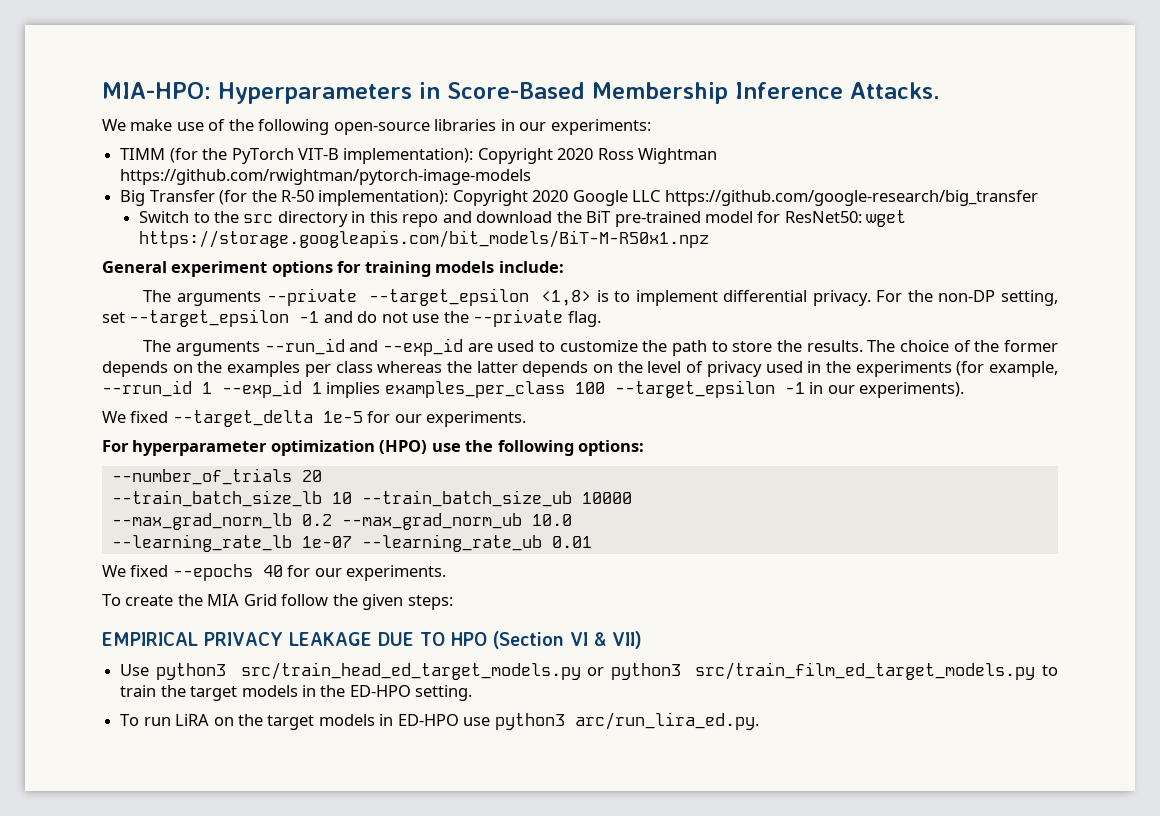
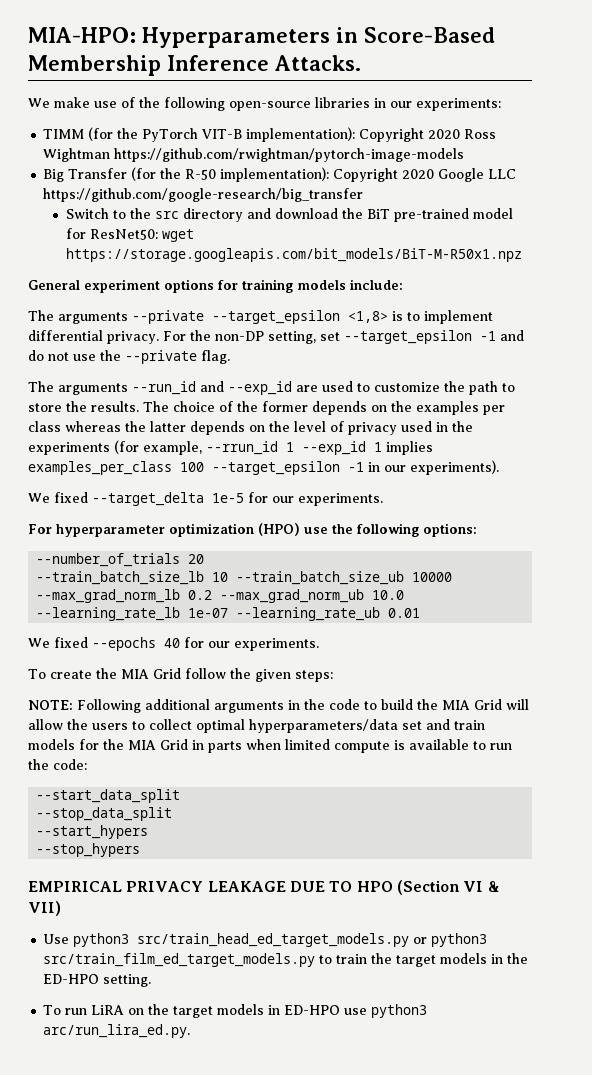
[351,211,439,227] in this repo -> (243, 215) none
(453, 602) none -> [28,699,529,713] [28,719,485,733] [28,739,512,753] [28,759,87,770] [36,789,181,803] [36,807,173,821] [36,825,149,839] [36,843,141,857] // NOTE: Following additional arguments in the code to build the MIA Grid will allow the users to collect optimal hyperparameters/data set and train models for the MIA Grid in parts when limited compute is available to run the code: // --start_data_split // --stop_data_split // --start_hypers // --stop_hypers

